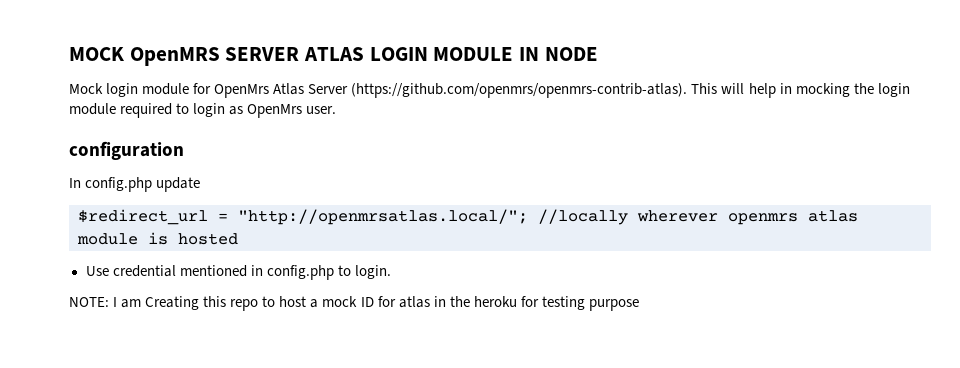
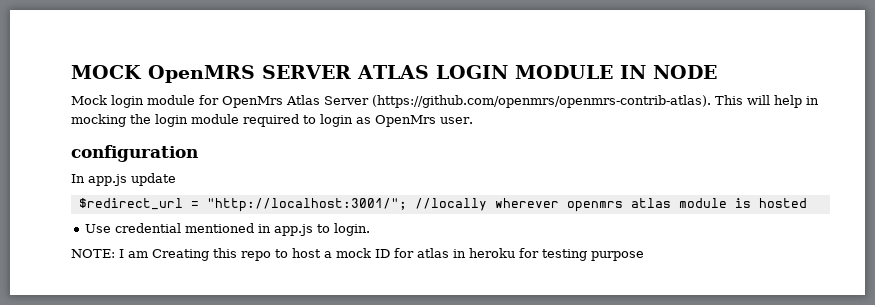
[85,177,153,192] config.php -> [88,174,127,186] app.js
[238,209,528,225] "http://openmrsatlas.local/"; -> [206,198,407,212] "http://localhost:3001/";
[266,265,334,280] config.php -> [274,224,314,236] app.js
[449,296,470,307] the -> (466, 253) none

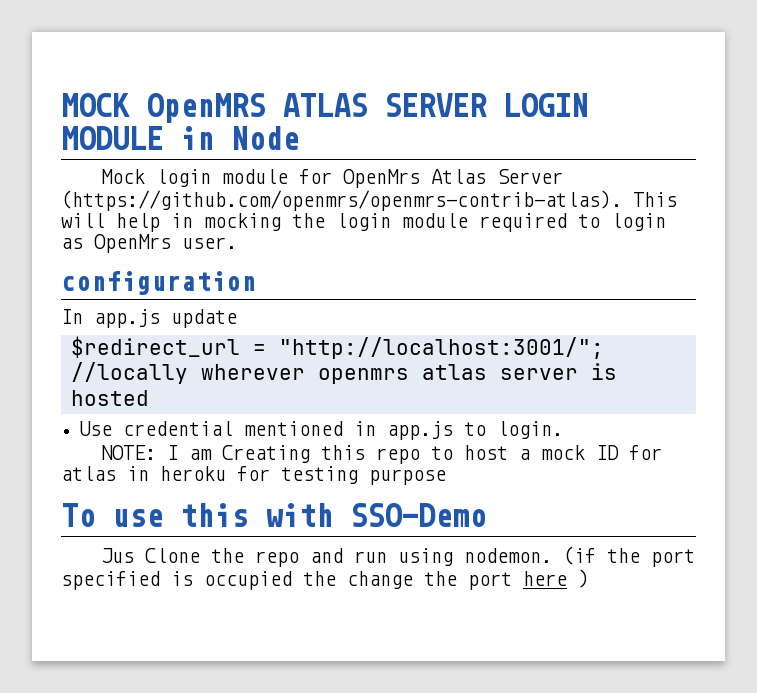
[262,65,717,79] SERVER ATLAS LOGIN MODULE IN NODE -> [282,93,588,117] [61,126,299,150] ATLAS SERVER LOGIN MODULE in Node
[678,198,727,208] module -> [499,368,578,380] server
(644, 256) none -> [61,503,486,527] [101,546,696,567] [61,569,589,590] // To use this with SSO-Demo // Jus Clone the repo and run using nodemon. (if the port specified is occupied the change the port here )

